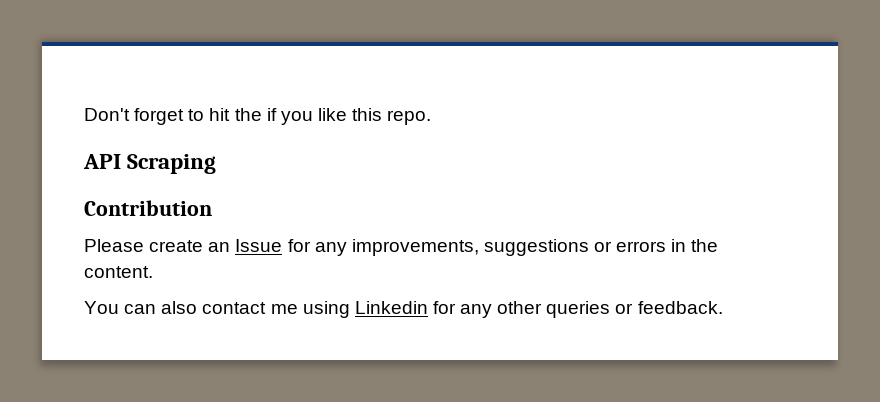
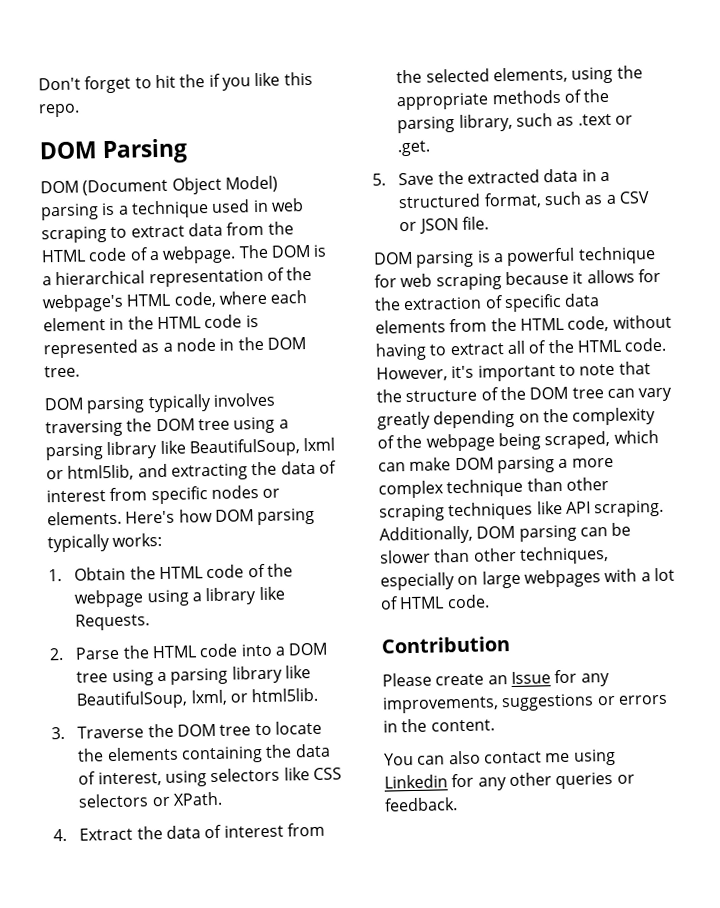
[83,154,217,174] API Scraping -> [39,138,189,165] [40,175,278,196] [40,198,304,221] [41,221,294,244] [41,244,328,264] [42,266,313,288] [42,290,308,313] [43,314,259,332] [43,336,306,359] [44,365,80,378] [44,392,276,414] [45,416,289,438] [45,437,336,461] [46,460,337,481] [46,485,281,505] [47,507,316,526] [47,532,163,553] [48,563,293,582] [74,586,285,608] [75,613,151,631] [49,642,329,661] [76,665,311,687] [76,687,319,710] [51,720,322,740] [77,743,331,764] [78,767,342,787] [78,791,223,808] [53,822,325,842] [396,65,643,84] [396,88,610,111] [397,113,633,134] [397,140,432,157] [372,168,610,186] [398,191,650,209] [399,216,489,234] [373,246,656,268] [374,268,661,291] [374,293,601,313] [375,314,672,334] [375,337,667,361] [376,361,651,382] [376,386,673,403] [377,407,657,430] [377,430,659,452] [378,456,614,474] [378,477,609,499] [379,499,665,522] [379,522,632,545] [379,546,609,565] [380,567,675,591] [380,594,490,610] DOM Parsing // DOM (Document Object Model) parsing is a technique used in web scraping to extract data from the HTML code of a webpage. The DOM is a hierarchical representation of the webpage's HTML code, where each element in the HTML code is represented as a node in the DOM tree. // DOM parsing typically involves traversing the DOM tree using a parsing library like BeautifulSoup, lxml or html5lib, and extracting the data of interest from specific nodes or elements. Here's how DOM parsing typically works: // 1. Obtain the HTML code of the webpage using a library like Requests. // 2. Parse the HTML code into a DOM tree using a parsing library like BeautifulSoup, lxml, or html5lib. // 3. Traverse the DOM tree to locate the elements containing the data of interest, using selectors like CSS selectors or XPath. // 4. Extract the data of interest from the selected elements, using the appropriate methods of the parsing library, such as .text or .get. // 5. Save the extracted data in a structured format, such as a CSV or JSON file. // DOM parsing is a powerful technique for web scraping because it allows for the extraction of specific data elements from the HTML code, without having to extract all of the HTML code. However, it's important to note that the structure of the DOM tree can vary greatly depending on the complexity of the webpage being scraped, which can make DOM parsing a more complex technique than other scraping techniques like API scraping. Additionally, DOM parsing can be slower than other techniques, especially on large webpages with a lot of HTML code.

